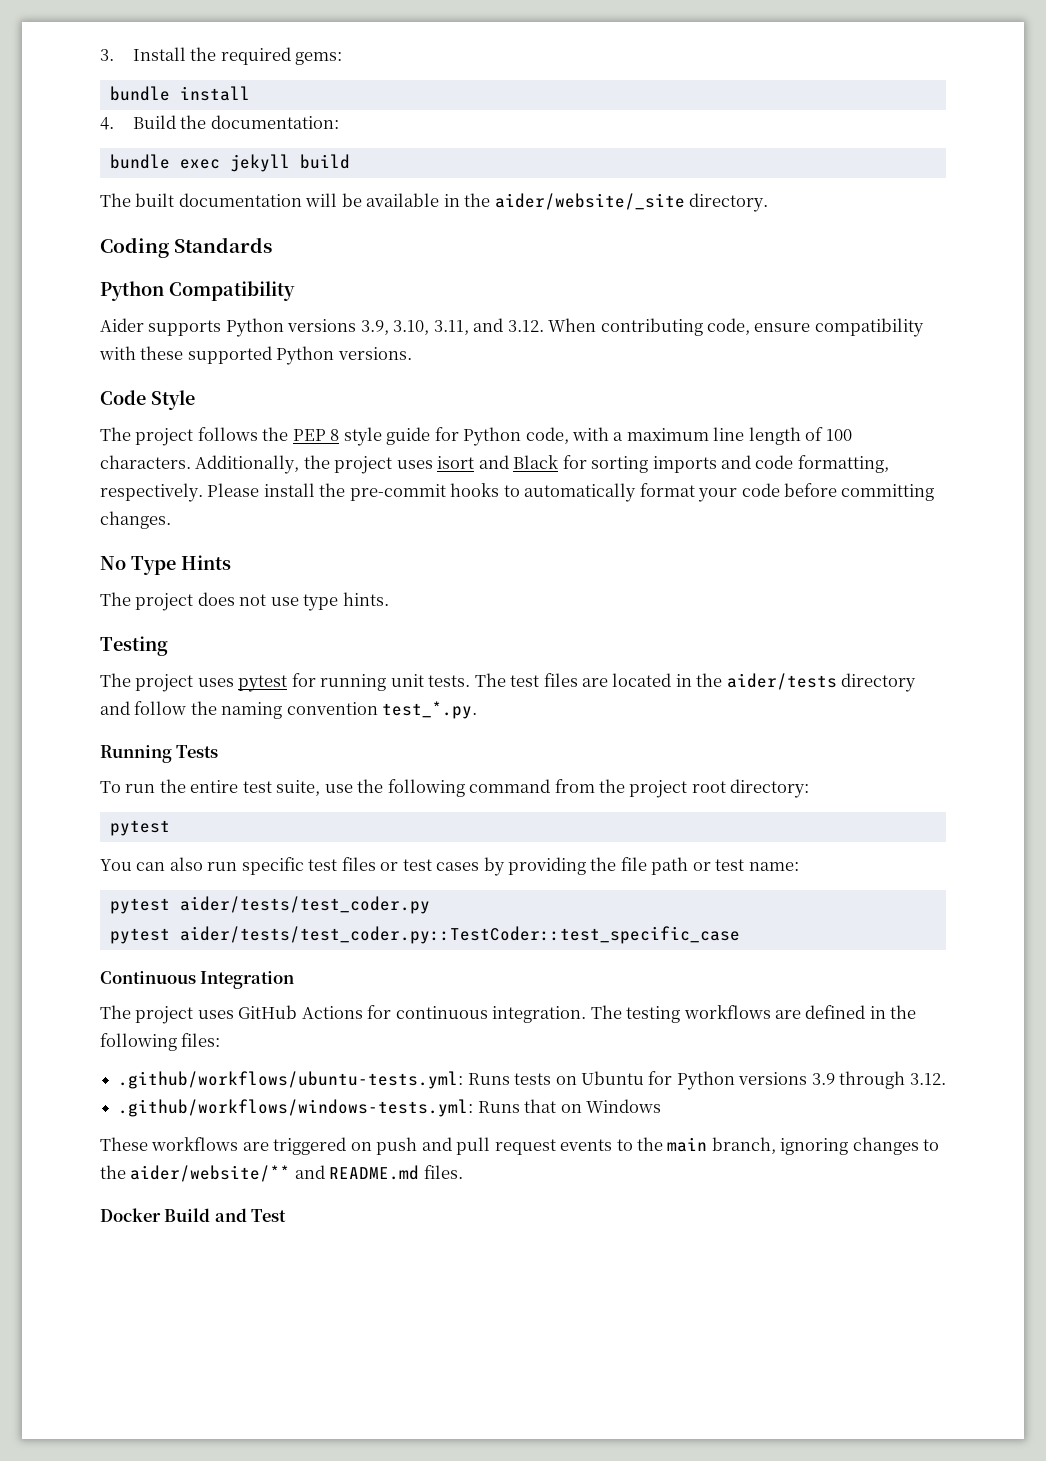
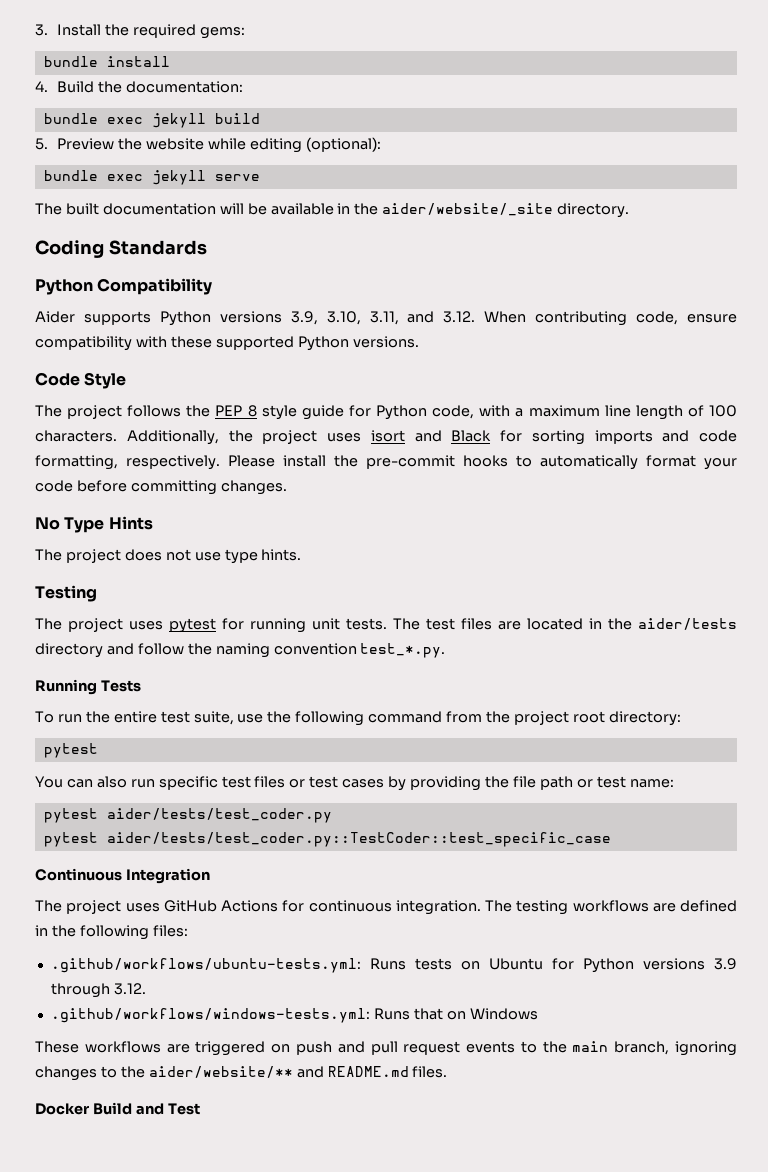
(350, 161) none -> [35,137,381,153] [43,170,260,185] // 5. Preview the website while editing (optional): // bundle exec jekyll serve

